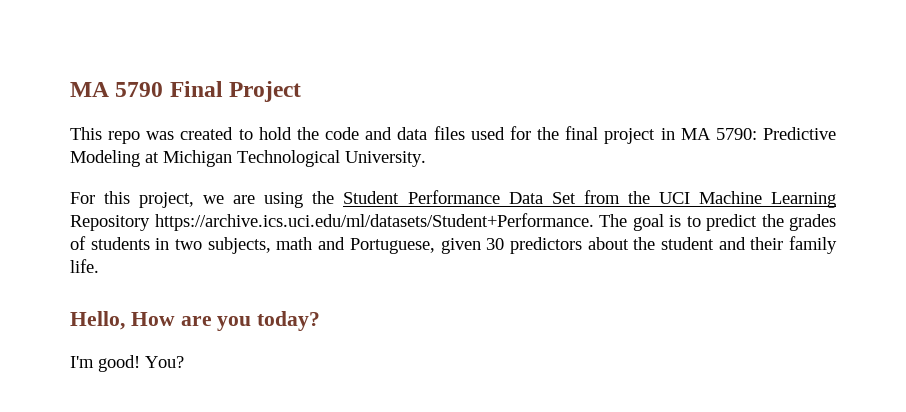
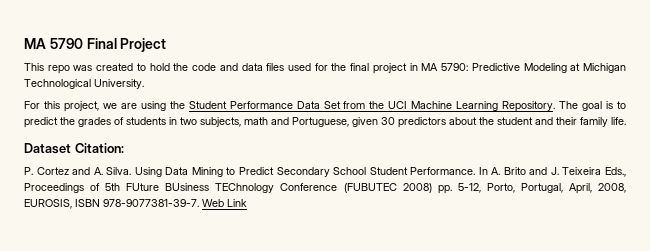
[70,213,594,231] Repository https://archive.ics.uci.edu/ml/datasets/Student+Performance. -> [502,101,556,112] Repository.
[70,311,321,331] [70,355,184,372] Hello, How are you today? // I'm good! You? -> [24,143,124,154] [24,167,626,177] [24,183,626,194] [24,199,247,209] Dataset Citation: // P. Cortez and A. Silva. Using Data Mining to Predict Secondary School Student Performance. In A. Brito and J. Teixeira Eds., Proceedings of 5th FUture BUsiness TEChnology Conference (FUBUTEC 2008) pp. 5-12, Porto, Portugal, April, 2008, EUROSIS, ISBN 978-9077381-39-7. Web Link

